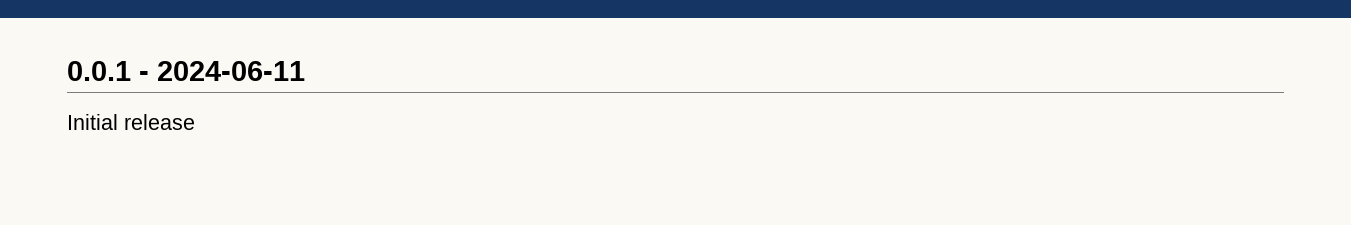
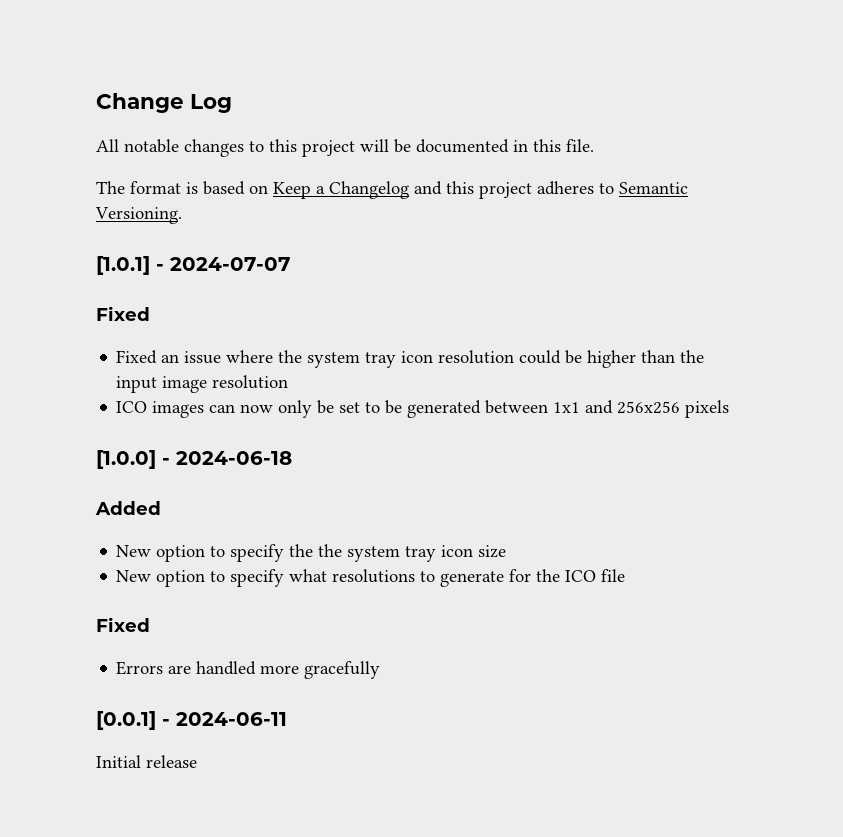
[67,61,131,81] 0.0.1 -> [96,93,232,113] [96,139,594,157] [96,181,688,199] [95,207,182,224] [96,256,290,275] [96,306,150,321] [116,350,705,368] [116,375,289,393] [116,400,730,418] [96,450,292,469] [95,501,161,515] [116,544,507,562] [116,569,626,587] [96,617,150,632] [116,661,381,679] [96,711,156,730] Change Log // All notable changes to this project will be documented in this file. // The format is based on Keep a Changelog and this project adheres to Semantic Versioning. // [1.0.1] - 2024-07-07 // Fixed // Fixed an issue where the system tray icon resolution could be higher than the input image resolution // ICO images can now only be set to be generated between 1x1 and 256x256 pixels // [1.0.0] - 2024-06-18 // Added // New option to specify the the system tray icon size // New option to specify what resolutions to generate for the ICO file // Fixed // Errors are handled more gracefully // [0.0.1]

